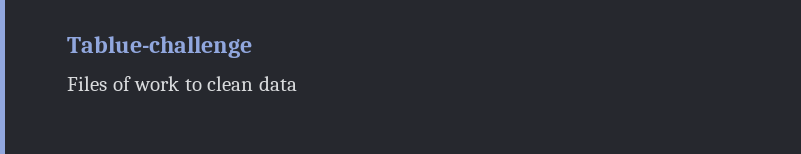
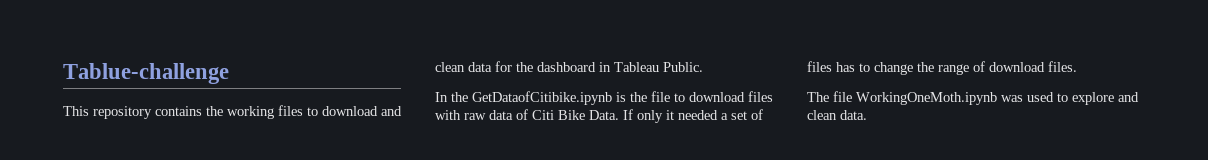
[67,76,297,91] Files of work to clean data -> [63,105,402,119] [435,61,703,72] [435,91,773,105] [435,109,763,123] [807,61,1077,75] [807,91,1139,105] [807,110,867,120] This repository contains the working files to download and clean data for the dashboard in Tableau Public. // In the GetDataofCitibike.ipynb is the file to download files with raw data of Citi Bike Data. If only it needed a set of files has to change the range of download files. // The file WorkingOneMoth.ipynb was used to explore and clean data.

